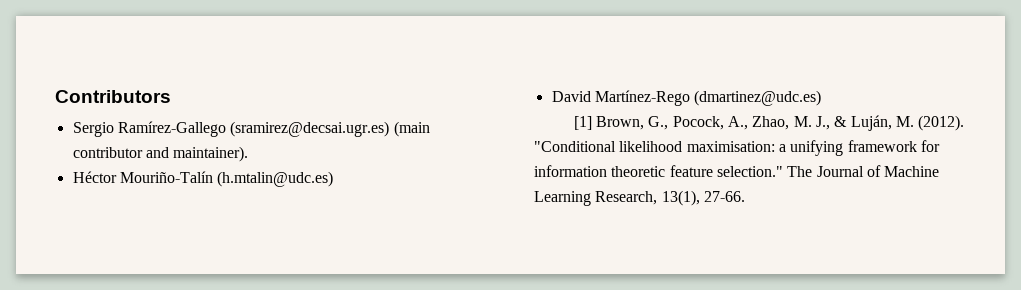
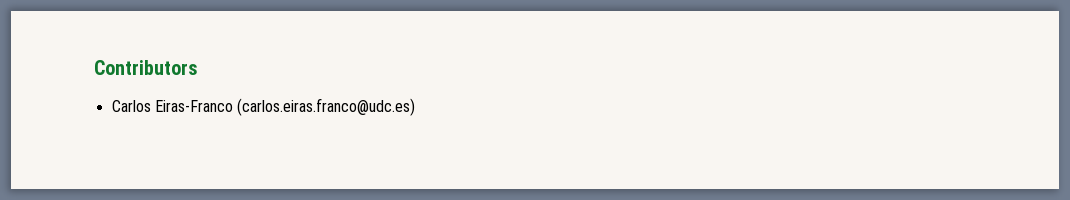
[72,121,430,137] [72,146,249,162] [72,171,334,187] [551,90,822,106] [573,115,965,131] [534,140,940,156] [534,165,940,177] [534,190,745,206] Sergio Ramírez-Gallego (sramirez@decsai.ugr.es) (main contributor and maintainer). // Héctor Mouriño-Talín (h.mtalin@udc.es) // David Martínez-Rego (dmartinez@udc.es) // [1] Brown, G., Pocock, A., Zhao, M. J., & Luján, M. (2012). "Conditional likelihood maximisation: a unifying framework for information theoretic feature selection." The Journal of Machine Learning Research, 13(1), 27-66. -> [111,98,416,116] Carlos Eiras-Franco (carlos.eiras.franco@udc.es)

